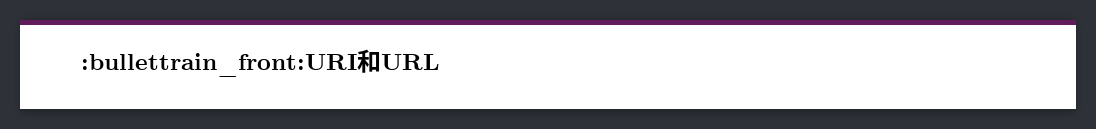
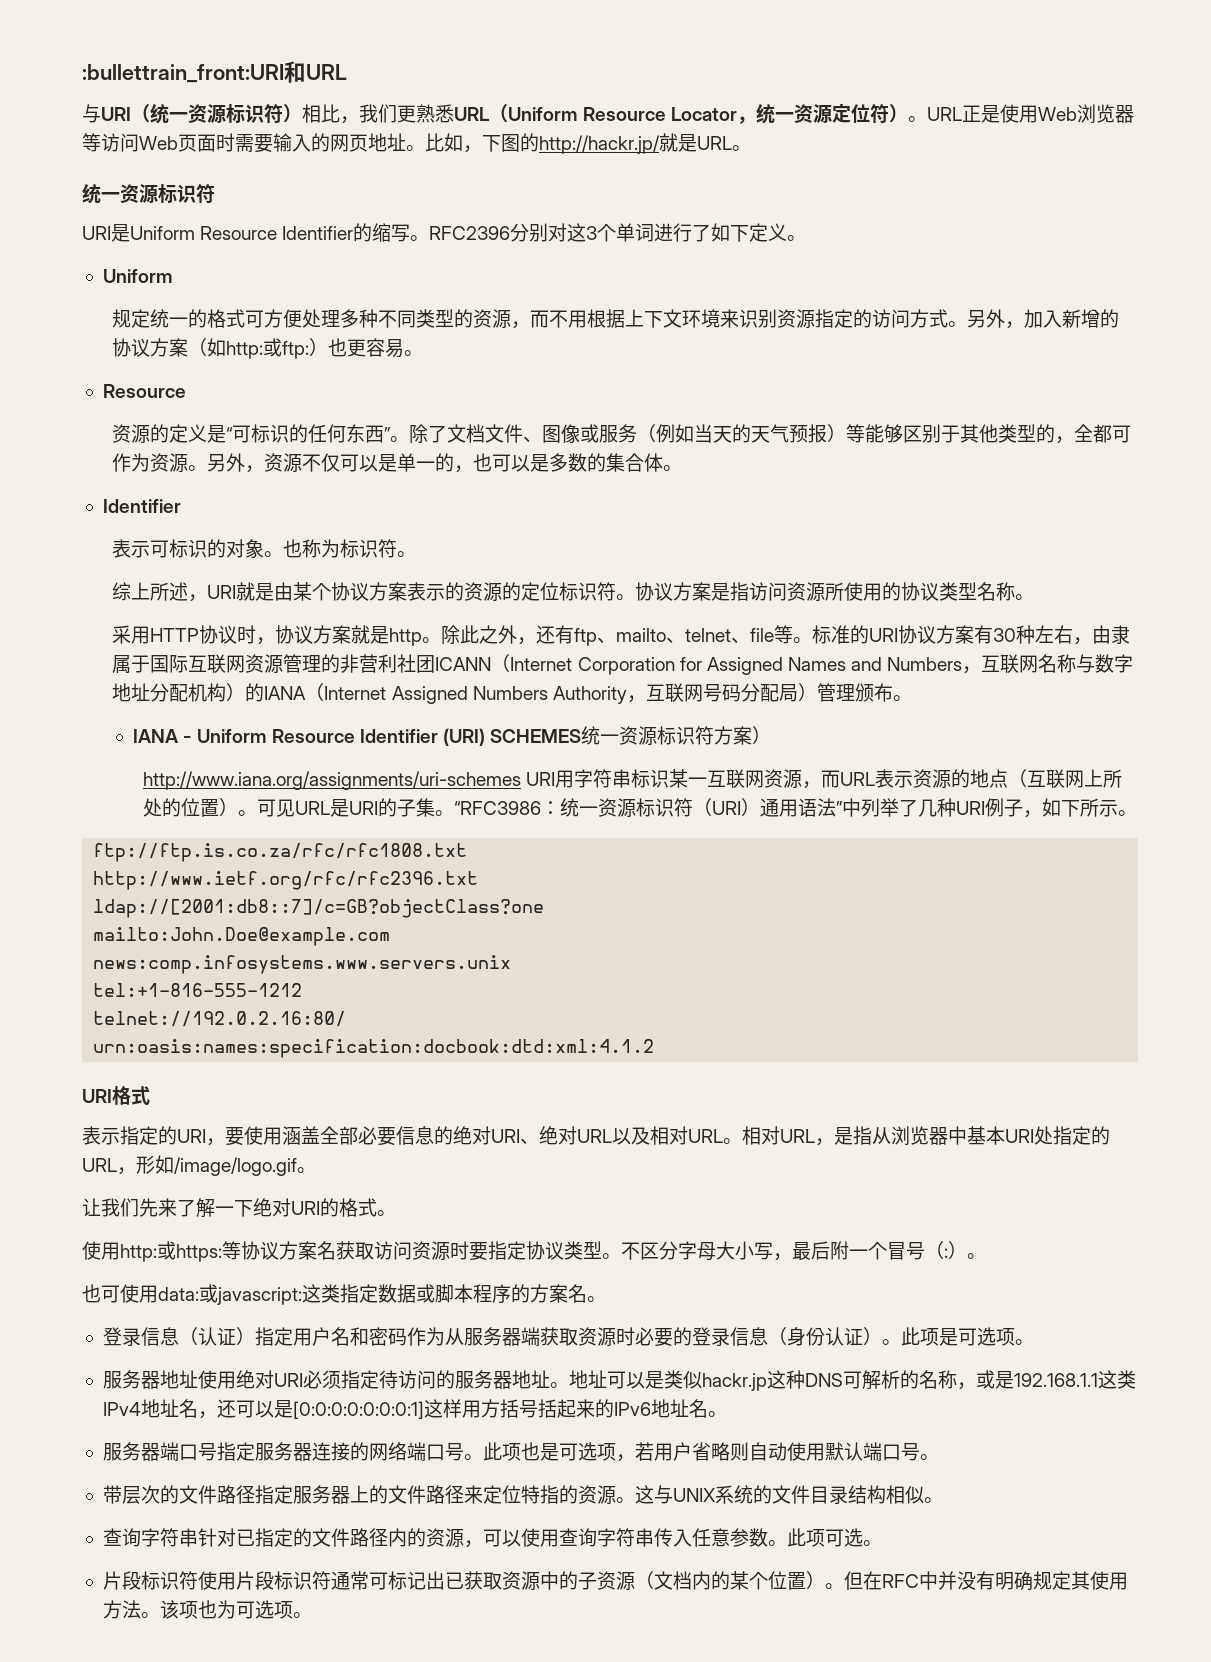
(440, 62) none -> [82,103,1135,124] [82,133,751,154] [82,183,215,204] [82,223,807,242] [102,269,173,283] [112,309,1120,329] [112,338,424,359] [102,384,186,398] [112,424,1132,444] [112,453,683,473] [102,499,181,513] [112,539,417,558] [112,582,1035,602] [112,625,1131,646] [112,654,1134,675] [112,683,912,704] [133,726,772,746] [142,769,1122,790] [142,798,1137,818] [93,843,468,862] [93,871,479,890] [93,899,545,918] [93,927,391,946] [93,955,512,974] [93,983,303,997] [93,1011,347,1027] [93,1039,655,1058] [82,1086,150,1105] [82,1126,1110,1146] [82,1155,316,1176] [82,1198,396,1218] [82,1241,986,1262] [82,1284,606,1305] [102,1327,1034,1347] [102,1370,1136,1391] [102,1399,727,1419] [102,1442,939,1462] [102,1485,943,1505] [102,1528,882,1548] [102,1571,1128,1591] [102,1600,312,1619] // 与URI（统一资源标识符）相比，我们更熟悉URL（Uniform Resource Locator，统一资源定位符）。URL正是使用Web浏览器等访问Web页面时需要输入的网页地址。比如，下图的http://hackr.jp/就是URL。 // 统一资源标识符 // URI是Uniform Resource Identifier的缩写。RFC2396分别对这3个单词进行了如下定义。 // Uniform // 规定统一的格式可方便处理多种不同类型的资源，而不用根据上下文环境来识别资源指定的访问方式。另外，加入新增的协议方案（如http:或ftp:）也更容易。 // Resource // 资源的定义是“可标识的任何东西”。除了文档文件、图像或服务（例如当天的天气预报）等能够区别于其他类型的，全都可作为资源。另外，资源不仅可以是单一的，也可以是多数的集合体。 // Identifier // 表示可标识的对象。也称为标识符。 // 综上所述，URI就是由某个协议方案表示的资源的定位标识符。协议方案是指访问资源所使用的协议类型名称。 // 采用HTTP协议时，协议方案就是http。除此之外，还有ftp、mailto、telnet、file等。标准的URI协议方案有30种左右，由隶属于国际互联网资源管理的非营利社团ICANN（Internet Corporation for Assigned Names and Numbers，互联网名称与数字地址分配机构）的IANA（Internet Assigned Numbers Authority，互联网号码分配局）管理颁布。 // IANA - Uniform Resource Identifier (URI) SCHEMES统一资源标识符方案） // http://www.iana.org/assignments/uri-schemes URI用字符串标识某一互联网资源，而URL表示资源的地点（互联网上所处的位置）。可见URL是URI的子集。“RFC3986：统一资源标识符（URI）通用语法”中列举了几种URI例子，如下所示。 // ftp://ftp.is.co.za/rfc/rfc1808.txt // http://www.ietf.org/rfc/rfc2396.txt // ldap://[2001:db8::7]/c=GB?objectClass?one // mailto:John.Doe@example.com // news:comp.infosystems.www.servers.unix // tel:+1-816-555-1212 // telnet://192.0.2.16:80/ // urn:oasis:names:specification:docbook:dtd:xml:4.1.2 // URI格式 // 表示指定的URI，要使用涵盖全部必要信息的绝对URI、绝对URL以及相对URL。相对URL，是指从浏览器中基本URI处指定的URL，形如/image/logo.gif。 // 让我们先来了解一下绝对URI的格式。 // 使用http:或https:等协议方案名获取访问资源时要指定协议类型。不区分字母大小写，最后附一个冒号（:）。 // 也可使用data:或javascript:这类指定数据或脚本程序的方案名。 // 登录信息（认证）指定用户名和密码作为从服务器端获取资源时必要的登录信息（身份认证）。此项是可选项。 // 服务器地址使用绝对URI必须指定待访问的服务器地址。地址可以是类似hackr.jp这种DNS可解析的名称，或是192.168.1.1这类IPv4地址名，还可以是[0:0:0:0:0:0:0:1]这样用方括号括起来的IPv6地址名。 // 服务器端口号指定服务器连接的网络端口号。此项也是可选项，若用户省略则自动使用默认端口号。 // 带层次的文件路径指定服务器上的文件路径来定位特指的资源。这与UNIX系统的文件目录结构相似。 // 查询字符串针对已指定的文件路径内的资源，可以使用查询字符串传入任意参数。此项可选。 // 片段标识符使用片段标识符通常可标记出已获取资源中的子资源（文档内的某个位置）。但在RFC中并没有明确规定其使用方法。该项也为可选项。

